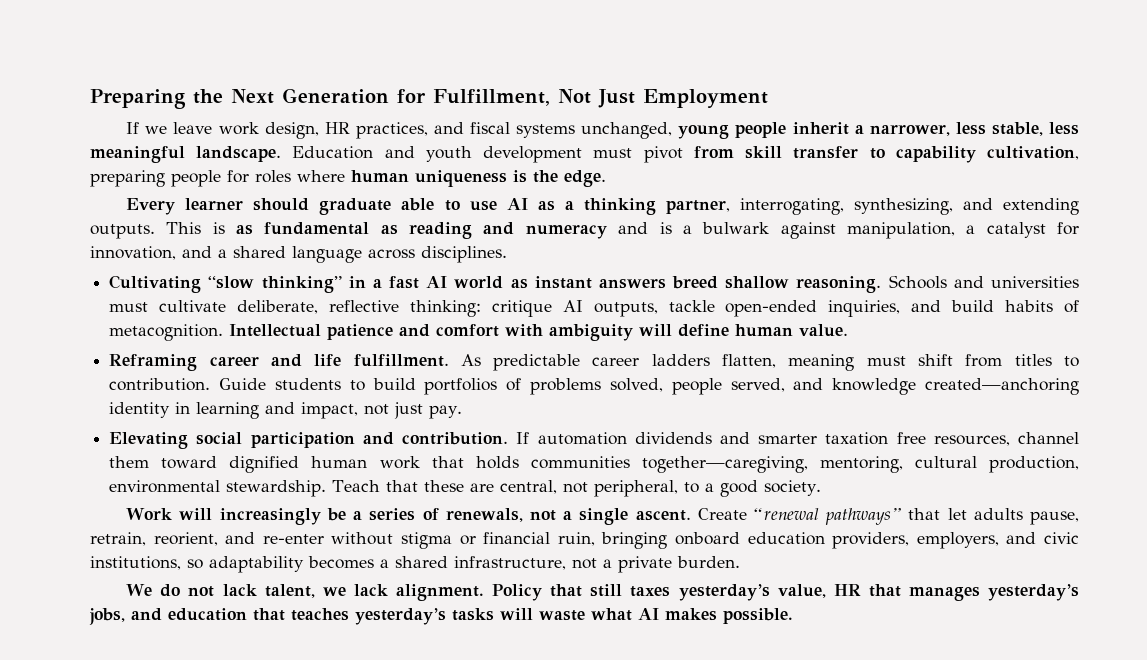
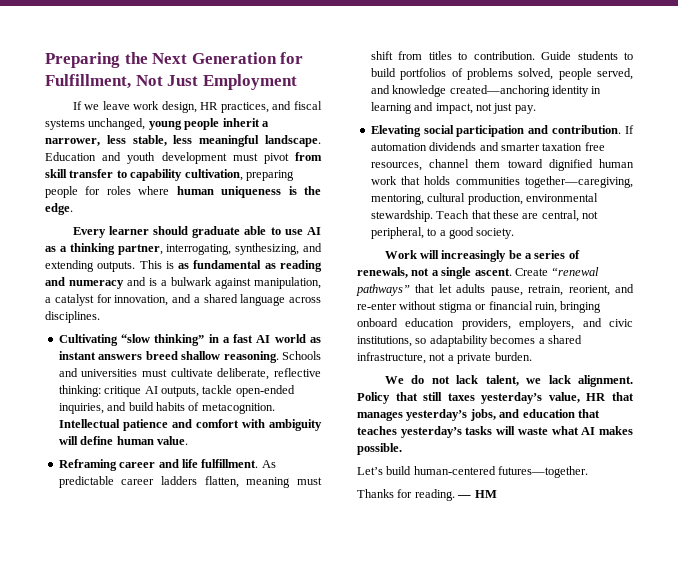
(793, 616) none -> [357,466,589,478] [357,489,497,501] // Let’s build human-centered futures—together. // Thanks for reading. — HM

